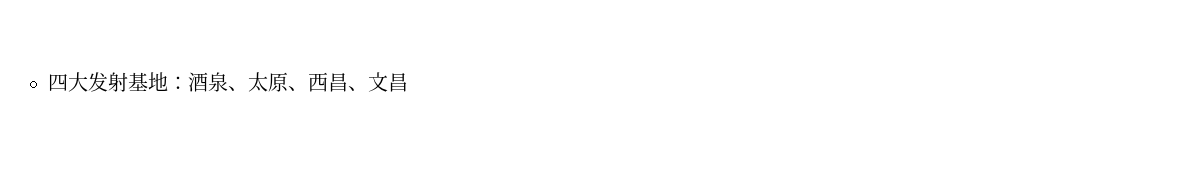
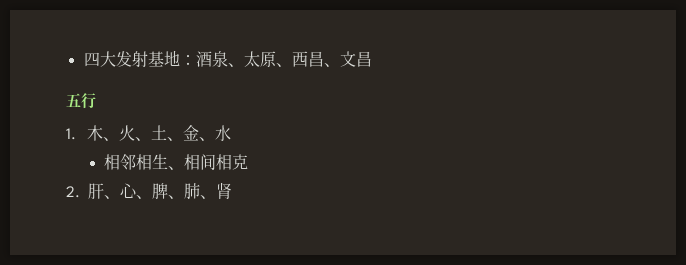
(408, 82) none -> [66,93,96,109] [66,125,231,141] [104,154,249,170] [66,182,232,200] // 五行 // 1.木、火、土、金、水 // 相邻相生、相间相克 // 2.肝、心、脾、肺、肾

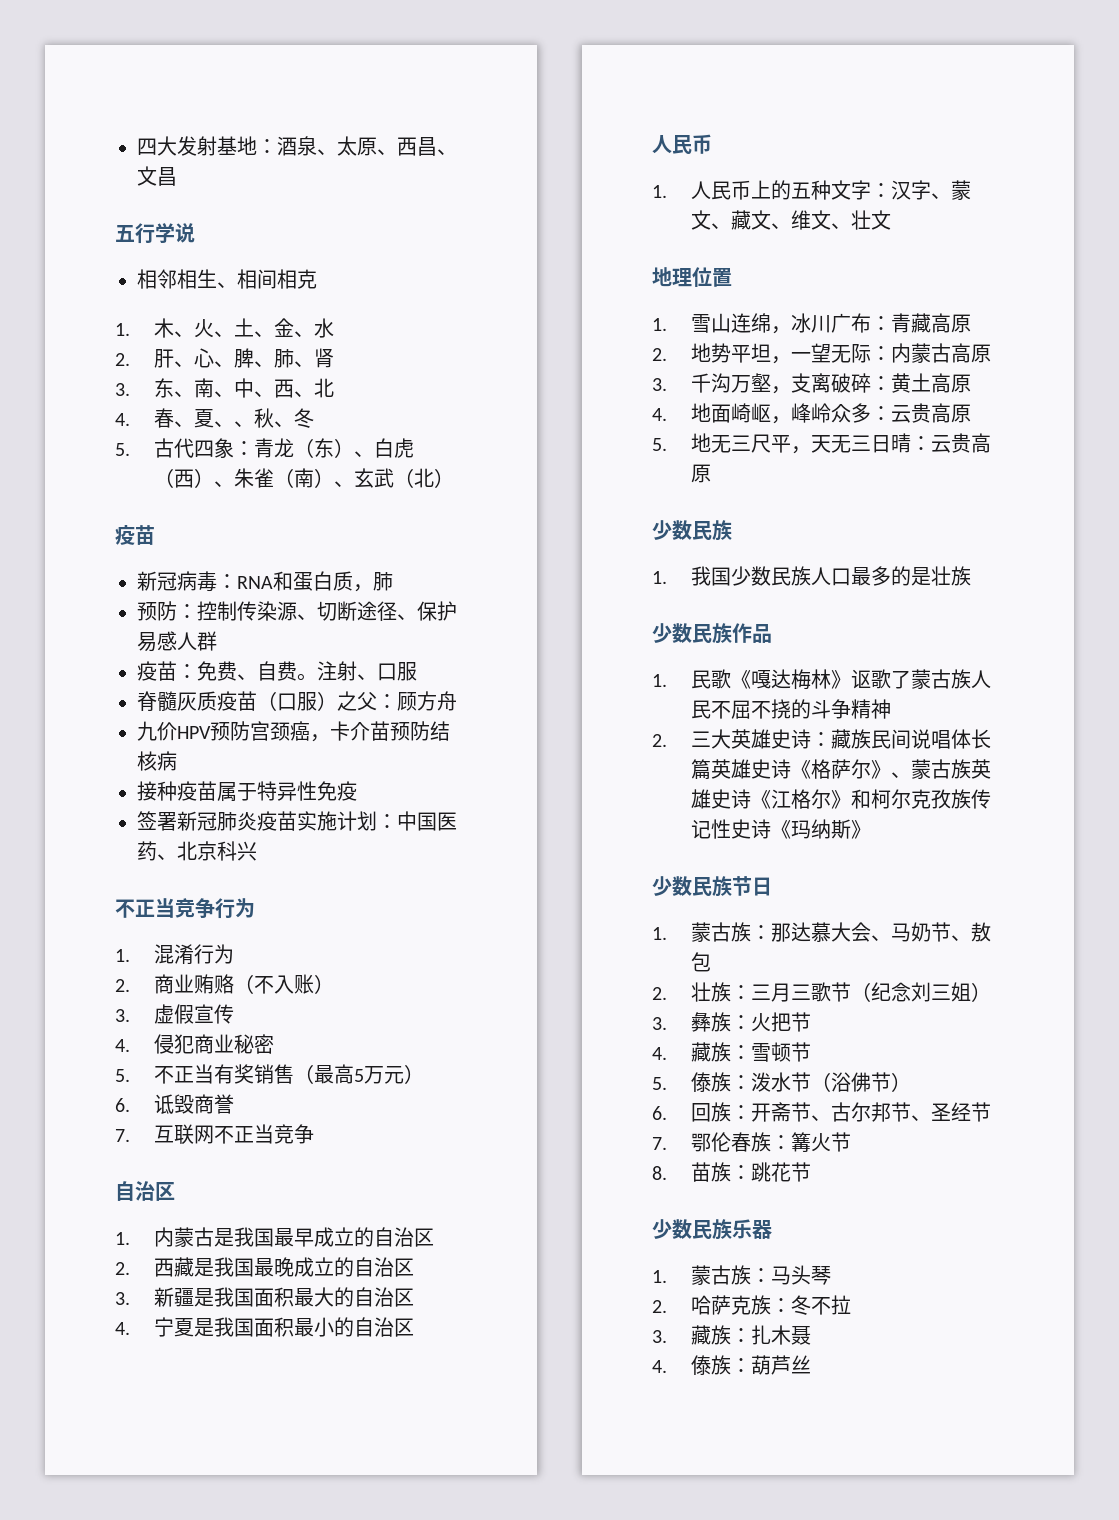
(96, 101) none -> [155,223,195,243] [137,269,317,289] 学说 // 相邻相生、相间相克
[104,154,249,170] // 相邻相生、相间相克 -> (334, 328) none
(232, 191) none -> [115,378,334,398] [115,408,314,428] [115,438,414,458] [153,468,454,488] [115,525,155,545] [137,571,393,592] [137,601,457,621] [137,631,217,652] [137,661,417,681] [137,691,457,711] [137,721,450,742] [137,751,177,771] [137,781,357,802] [137,811,457,831] [137,841,257,861] [115,898,255,919] [115,944,234,965] [115,974,334,994] [115,1004,234,1024] [115,1034,274,1054] [115,1064,424,1084] [115,1094,234,1114] [115,1124,314,1145] [115,1181,175,1201] [115,1227,434,1247] [115,1257,414,1277] [115,1287,414,1307] [115,1317,414,1337] [652,134,712,154] [652,180,971,200] [690,210,891,230] [652,267,732,287] [652,313,971,334] [652,343,991,364] [652,373,971,394] [652,403,971,424] [652,433,991,454] [690,464,711,483] [652,520,732,541] [652,566,971,586] [652,623,772,644] [652,669,991,690] [690,699,891,719] [652,729,991,749] [690,759,991,780] [690,789,991,809] [690,819,871,839] [652,876,772,897] [652,922,991,942] [690,952,711,972] [652,982,991,1002] [652,1012,811,1032] [652,1042,811,1062] [652,1072,911,1092] [652,1102,991,1122] [652,1132,851,1153] [652,1162,811,1182] [652,1219,772,1240] [652,1265,831,1285] [652,1295,851,1315] [652,1325,811,1345] [652,1355,811,1375] // 3.东、南、中、西、北 // 4.春、夏、、秋、冬 // 5.古代四象：青龙（东）、白虎（西）、朱雀（南）、玄武（北） // 疫苗 // 新冠病毒：RNA和蛋白质，肺 // 预防：控制传染源、切断途径、保护易感人群 // 疫苗：免费、自费。注射、口服 // 脊髓灰质疫苗（口服）之父：顾方舟 // 九价HPV预防宫颈癌，卡介苗预防结核病 // 接种疫苗属于特异性免疫 // 签署新冠肺炎疫苗实施计划：中国医药、北京科兴 // 不正当竞争行为 // 1.混淆行为 // 2.商业贿赂（不入账） // 3.虚假宣传 // 4.侵犯商业秘密 // 5.不正当有奖销售（最高5万元） // 6.诋毁商誉 // 7.互联网不正当竞争 // 自治区 // 1.内蒙古是我国最早成立的自治区 // 2.西藏是我国最晚成立的自治区 // 3.新疆是我国面积最大的自治区 // 4.宁夏是我国面积最小的自治区 // 人民币 // 1.人民币上的五种文字：汉字、蒙文、藏文、维文、壮文 // 地理位置 // 1.雪山连绵，冰川广布：青藏高原 // 2.地势平坦，一望无际：内蒙古高原 // 3.千沟万壑，支离破碎：黄土高原 // 4.地面崎岖，峰岭众多：云贵高原 // 5.地无三尺平，天无三日晴：云贵高原 // 少数民族 // 1.我国少数民族人口最多的是壮族 // 少数民族作品 // 1.民歌《嘎达梅林》讴歌了蒙古族人民不屈不挠的斗争精神 // 2.三大英雄史诗：藏族民间说唱体长篇英雄史诗《格萨尔》、蒙古族英雄史诗《江格尔》和柯尔克孜族传记性史诗《玛纳斯》 // 少数民族节日 // 1.蒙古族：那达慕大会、马奶节、敖包 // 2.壮族：三月三歌节（纪念刘三姐） // 3.彝族：火把节 // 4.藏族：雪顿节 // 5.傣族：泼水节（浴佛节） // 6.回族：开斋节、古尔邦节、圣经节 // 7.鄂伦春族：篝火节 // 8.苗族：跳花节 // 少数民族乐器 // 1.蒙古族：马头琴 // 2.哈萨克族：冬不拉 // 3.藏族：扎木聂 // 4.傣族：葫芦丝

